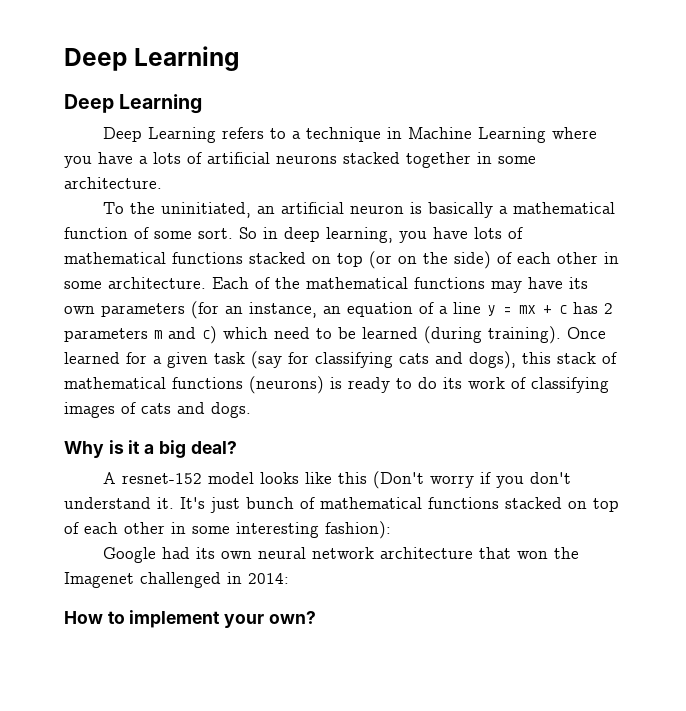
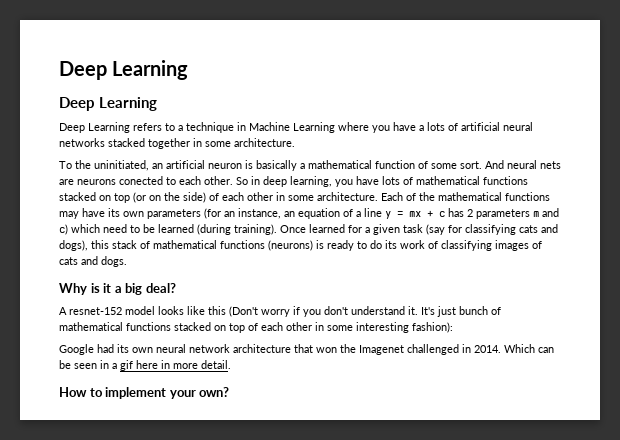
[276,155,337,164] neurons -> [503,122,533,131] [59,138,105,147] neural networks
(233, 233) none -> [485,160,561,169] [59,176,233,185] And neural nets are neurons conected to each other.
[248,573,289,584] 2014: -> [474,344,554,353] [59,360,231,371] 2014. Which can be seen in a gif here in more detail.

